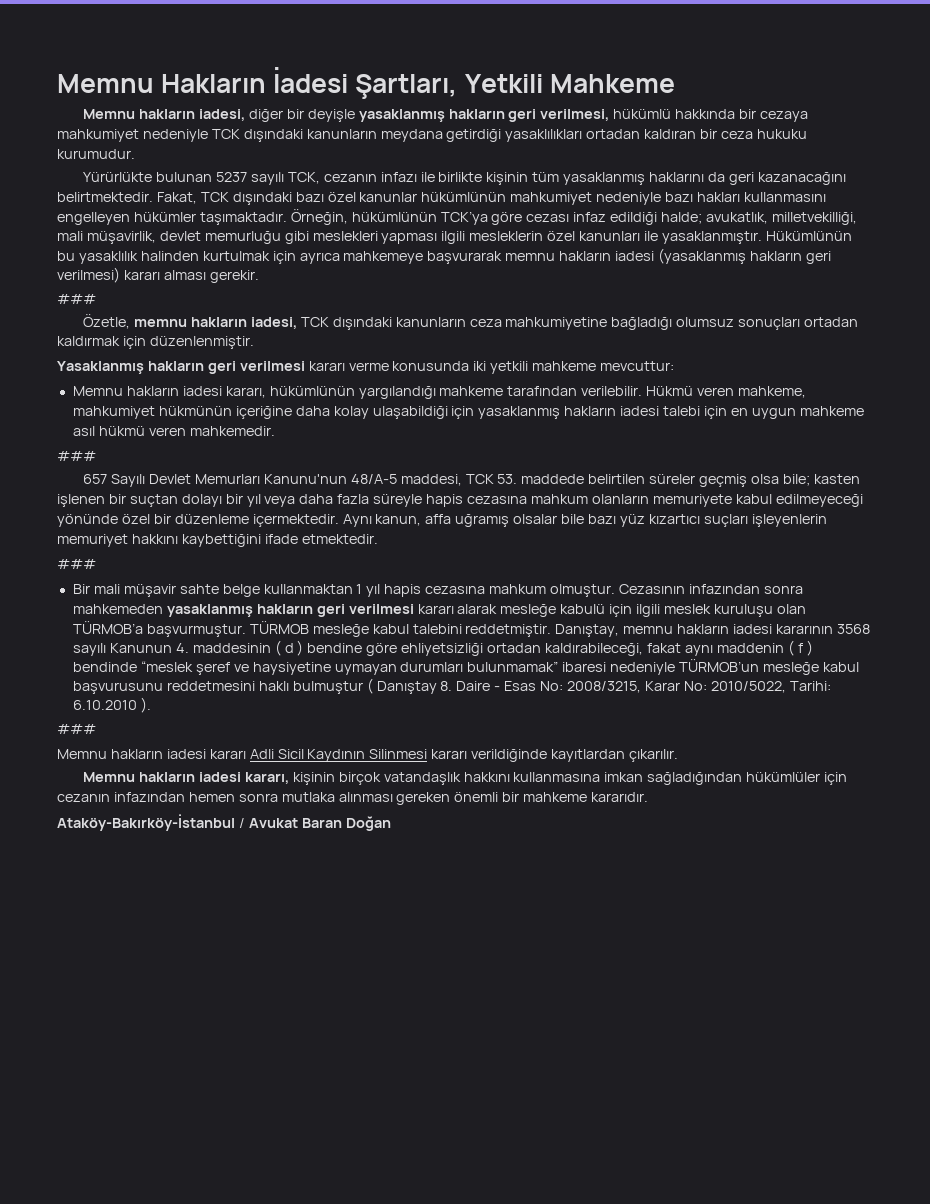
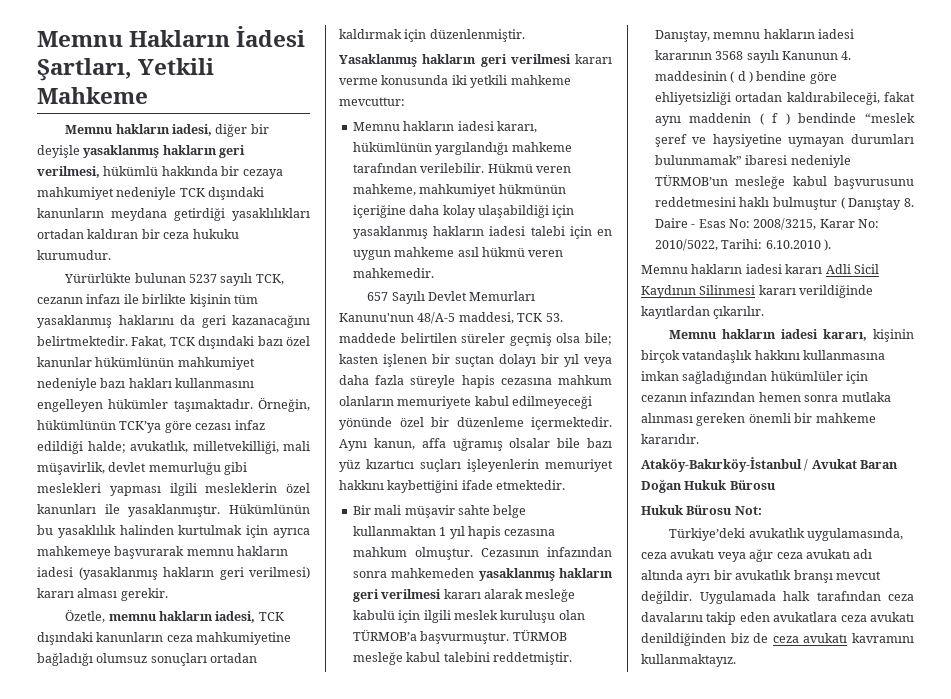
[57,294,96,304] // ### -> (168, 594) none
[57,451,96,461] // ### -> (434, 273) none
[57,559,96,569] // ### -> (566, 485) none
[57,724,96,734] // ### -> (831, 245) none
(391, 823) none -> [684,480,776,490] [641,505,762,515] [669,528,903,541] [641,549,873,562] [641,570,881,583] [641,591,914,604] [641,612,914,625] [641,633,914,646] [641,654,736,667] Hukuk Bürosu // Hukuk Bürosu Not: // Türkiye’deki avukatlık uygulamasında, ceza avukatı veya ağır ceza avukatı adı altında ayrı bir avukatlık branşı mevcut değildir. Uygulamada halk tarafından ceza davalarını takip eden avukatlara ceza avukatı denildiğinden biz de ceza avukatı kavramını kullanmaktayız.

